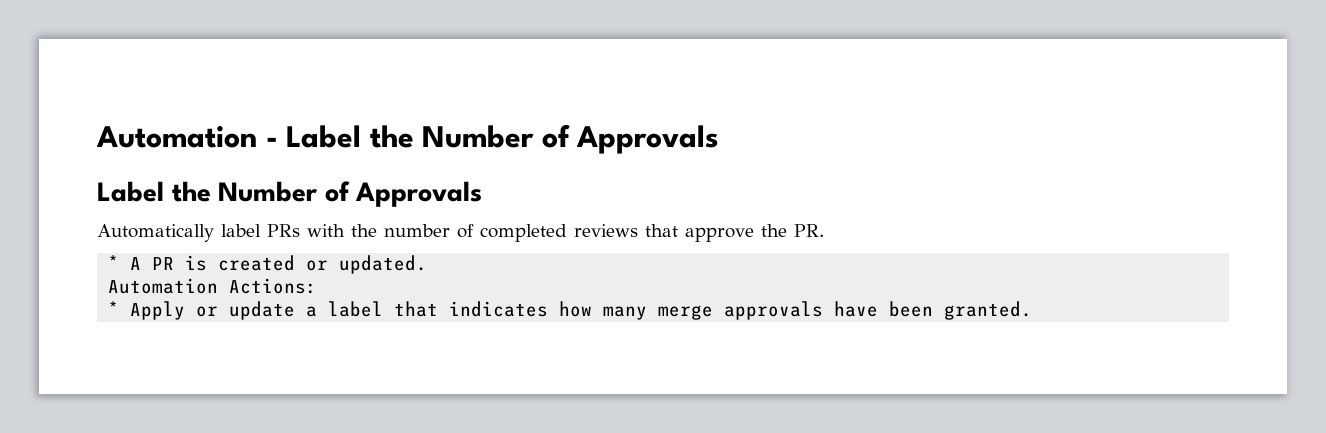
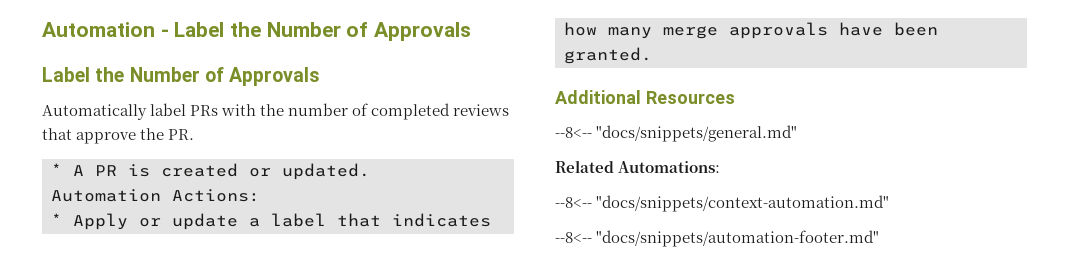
(1033, 310) none -> [555,90,735,104] [555,125,798,142] [555,160,721,173] [555,195,890,212] [555,230,880,247] // Additional Resources // --8<-- "docs/snippets/general.md" // Related Automations: // --8<-- "docs/snippets/context-automation.md" // --8<-- "docs/snippets/automation-footer.md"

